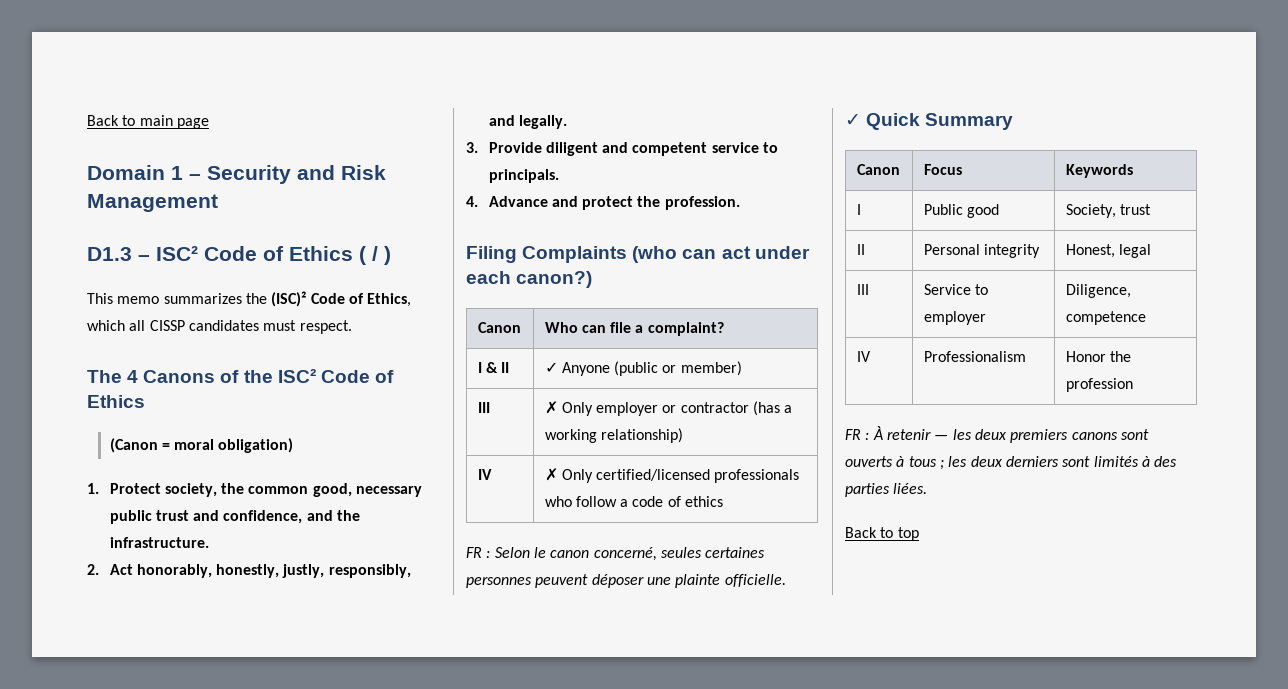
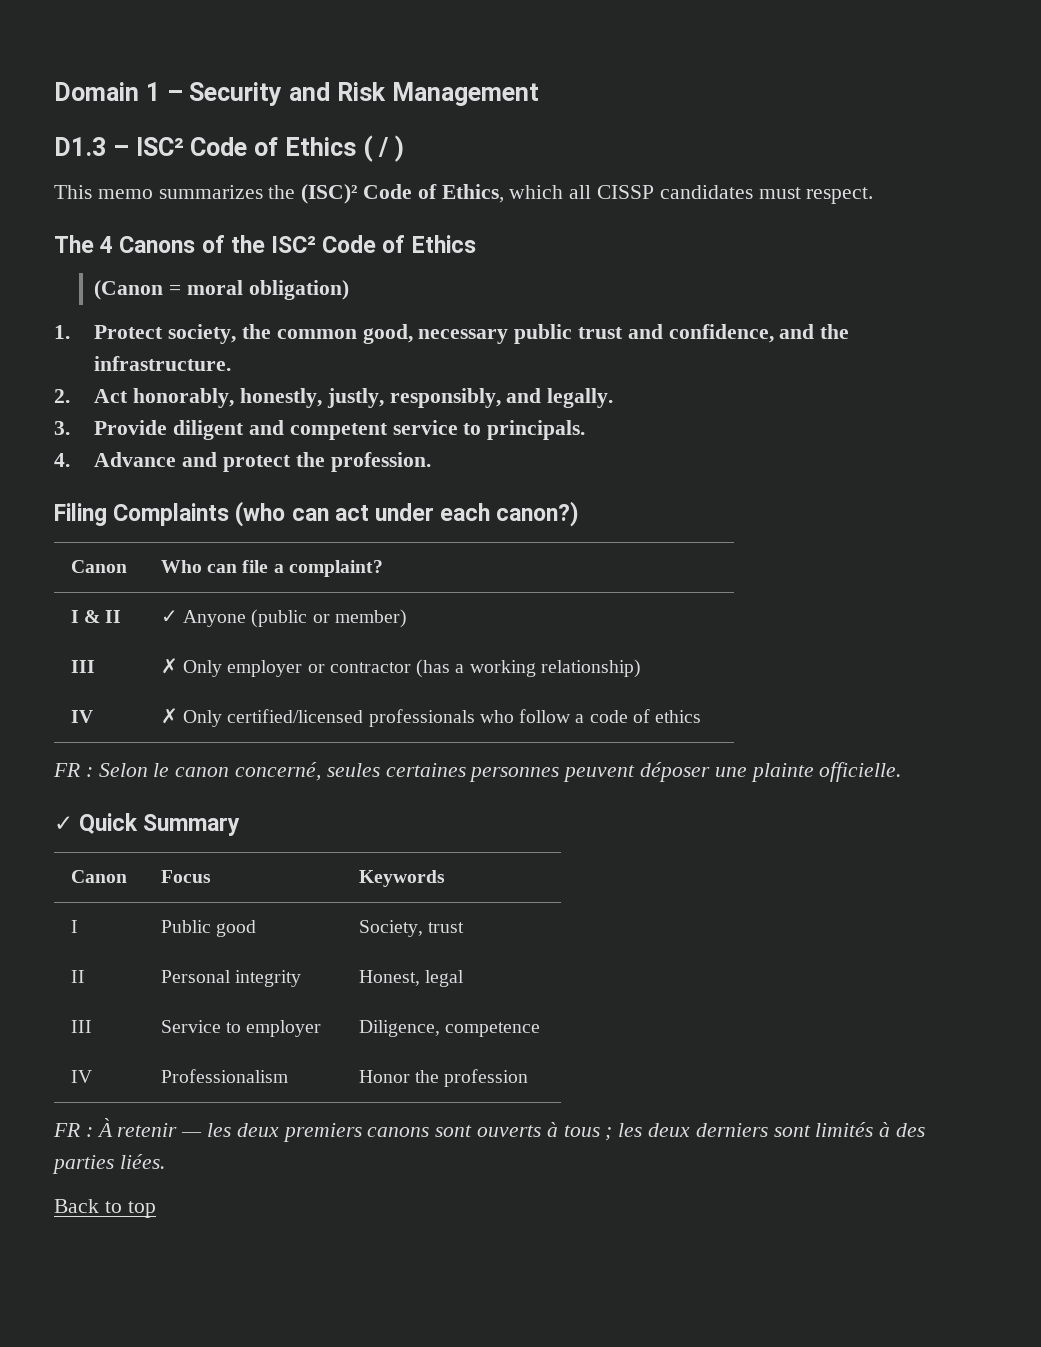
[87,115,209,129] Back to main page // -> (54, 91) none

